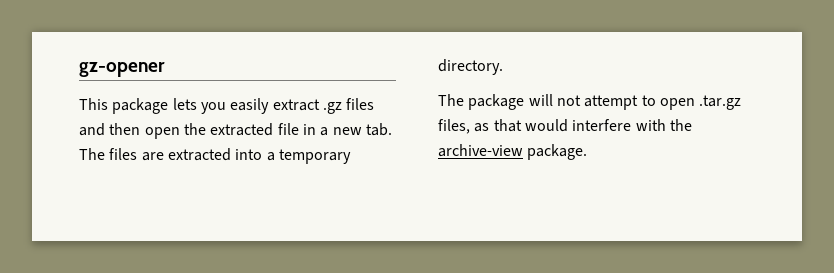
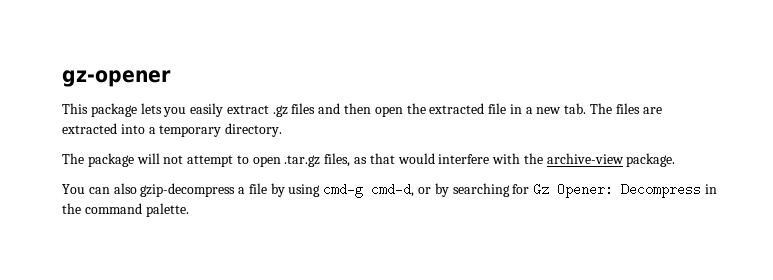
(588, 152) none -> [62,183,717,198] [62,203,189,217] // You can also gzip-decompress a file by using cmd-g cmd-d, or by searching for Gz Opener: Decompress in the command palette.

